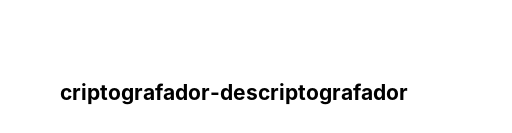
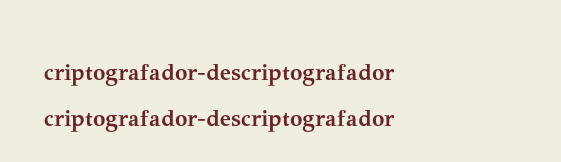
[60,83,408,105] criptografador-descriptografador -> [44,64,395,86] [44,110,395,132] criptografador-descriptografador // criptografador-descriptografador

